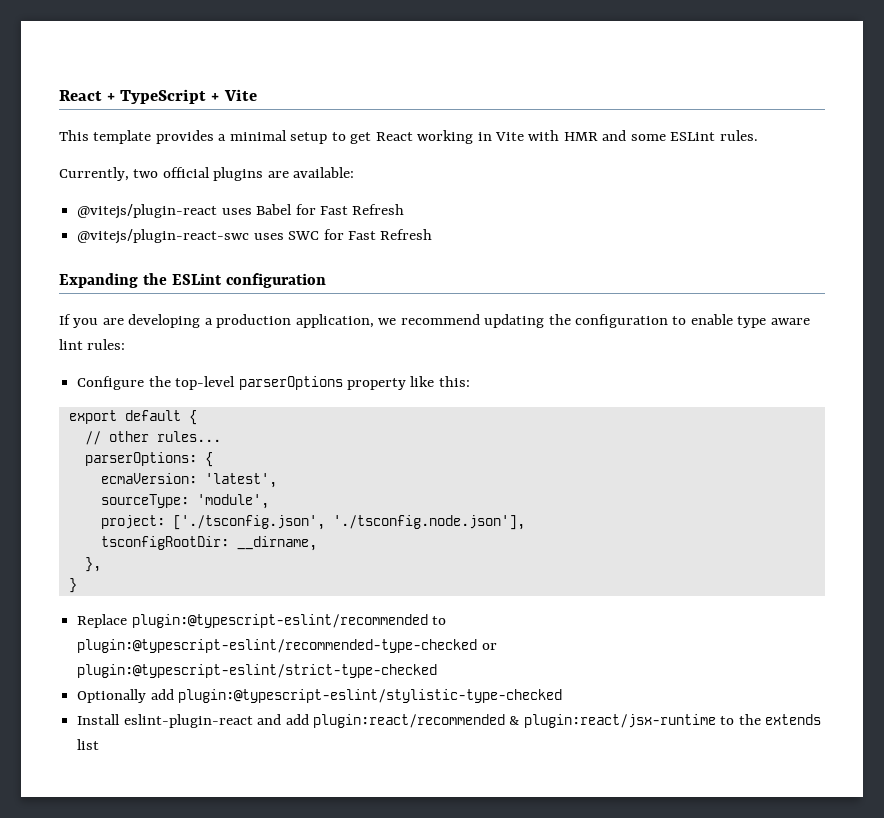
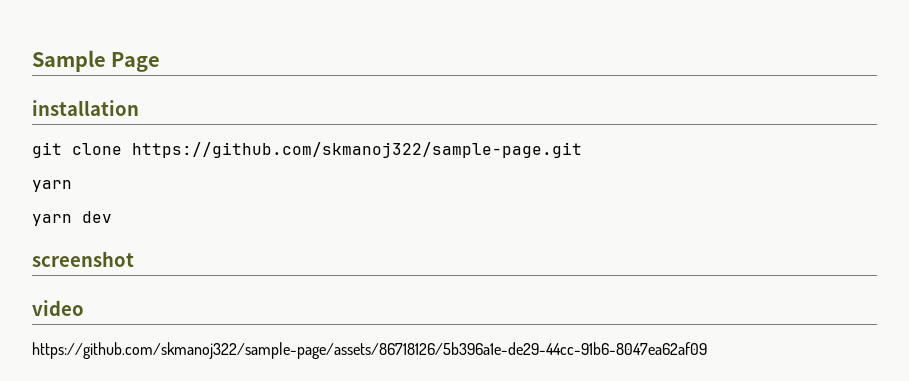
[59,89,257,104] [59,130,758,144] [59,167,355,181] [77,204,405,219] [77,229,433,244] [59,273,326,288] [59,314,810,328] [59,339,126,350] [77,376,470,390] [68,410,197,425] [84,431,221,445] [84,452,213,467] [100,473,277,488] [100,494,269,509] [100,515,525,530] [100,536,317,551] [84,557,101,572] [68,578,77,593] [77,614,447,628] [77,639,497,653] [77,664,438,678] [77,689,563,703] [77,714,822,728] [77,739,100,750] React + TypeScript + Vite // This template provides a minimal setup to get React working in Vite with HMR and some ESLint rules. // Currently, two official plugins are available: // @vitejs/plugin-react uses Babel for Fast Refresh // @vitejs/plugin-react-swc uses SWC for Fast Refresh // Expanding the ESLint configuration // If you are developing a production application, we recommend updating the configuration to enable type aware lint rules: // Configure the top-level parserOptions property like this: // export default { // // other rules... // parserOptions: { // ecmaVersion: 'latest', // sourceType: 'module', // project: ['./tsconfig.json', './tsconfig.node.json'], // tsconfigRootDir: __dirname, // }, // } // Replace plugin:@typescript-eslint/recommended to plugin:@typescript-eslint/recommended-type-checked or plugin:@typescript-eslint/strict-type-checked // Optionally add plugin:@typescript-eslint/stylistic-type-checked // Install eslint-plugin-react and add plugin:react/recommended & plugin:react/jsx-runtime to the extends list -> [32,50,161,72] [32,100,139,116] [32,142,582,158] [32,180,72,192] [32,211,112,226] [32,251,134,267] [32,300,84,316] [32,342,707,359] Sample Page // installation // git clone https://github.com/skmanoj322/sample-page.git // yarn // yarn dev // screenshot // video // https://github.com/skmanoj322/sample-page/assets/86718126/5b396a1e-de29-44cc-91b6-8047ea62af09

